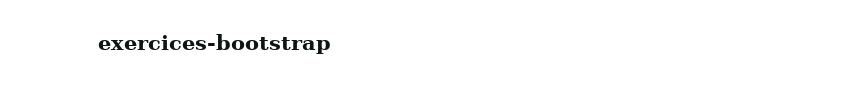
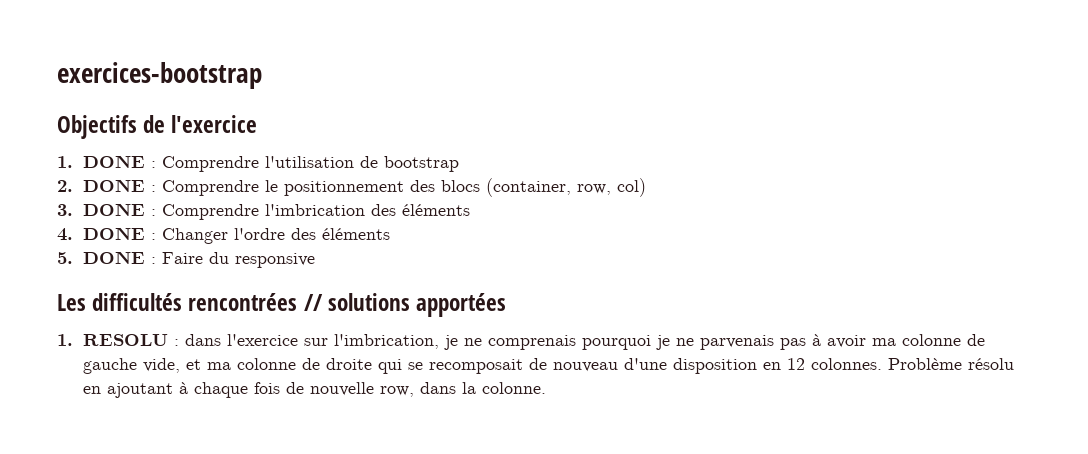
(331, 44) none -> [57,115,258,139] [57,155,460,172] [57,178,647,197] [57,203,471,220] [57,227,391,244] [57,251,316,268] [57,293,507,317] [57,334,986,350] [83,358,1015,374] [83,382,547,398] // Objectifs de l'exercice // 1. DONE : Comprendre l'utilisation de bootstrap // 2. DONE : Comprendre le positionnement des blocs (container, row, col) // 3. DONE : Comprendre l'imbrication des éléments // 4. DONE : Changer l'ordre des éléments // 5. DONE : Faire du responsive // Les difficultés rencontrées // solutions apportées // 1. RESOLU : dans l'exercice sur l'imbrication, je ne comprenais pourquoi je ne parvenais pas à avoir ma colonne de gauche vide, et ma colonne de droite qui se recomposait de nouveau d'une disposition en 12 colonnes. Problème résolu en ajoutant à chaque fois de nouvelle row, dans la colonne.

